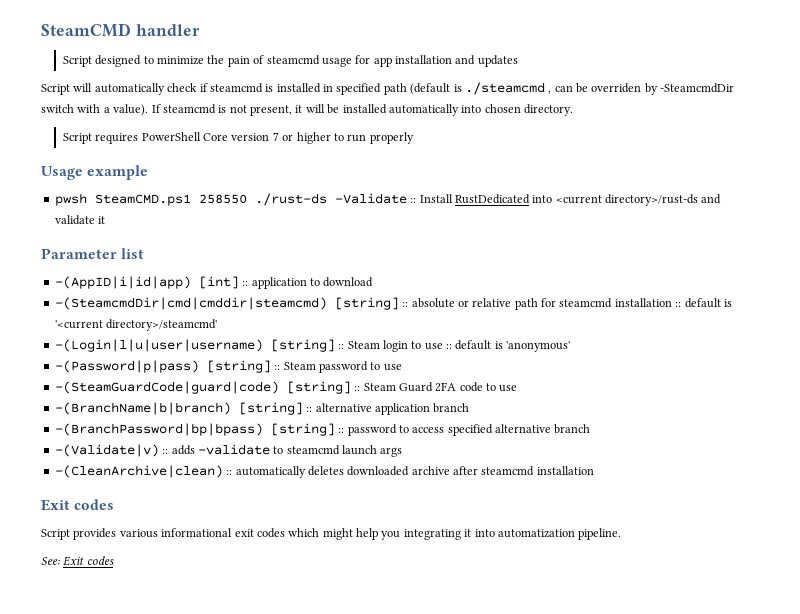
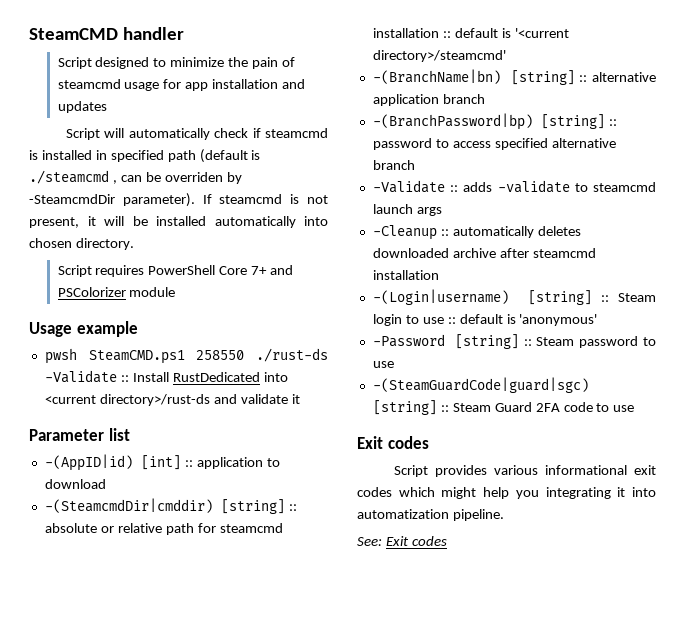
[41,104,149,116] switch with a value). -> [122,193,195,207] parameter).
[231,132,414,144] version 7 or higher to run properly -> [251,265,294,275] [57,287,176,297] 7+ and PSColorizer module
[54,276,191,289] -(AppID|i|id|app) -> [44,454,133,471] -(AppID|id)
[54,297,327,310] -(SteamcmdDir|cmd|cmddir|steamcmd) -> [44,498,213,513] -(SteamcmdDir|cmddir)
[54,339,263,352] -(Login|l|u|user|username) -> [372,69,656,85] [372,94,485,106] [372,113,617,130] [372,138,616,150] [372,160,415,170] [372,180,656,193] [372,204,442,216] [372,225,581,240] [372,248,596,258] [372,270,439,280] [372,289,509,305] -(BranchName|bn) [string] :: alternative application branch // -(BranchPassword|bp) [string] :: password to access specified alternative branch // -Validate :: adds -validate to steamcmd launch args // -Cleanup :: automatically deletes downloaded archive after steamcmd installation // -(Login|username)
[54,360,199,373] -(Password|p|pass) -> [372,334,445,347] -Password
[54,381,279,394] -(SteamGuardCode|guard|code) -> [372,377,589,393] -(SteamGuardCode|guard|sgc)
[54,402,470,415] [54,423,591,436] [54,444,403,457] [54,465,594,478] // -(BranchName|b|branch) [string] :: alternative application branch // -(BranchPassword|bp|bpass) [string] :: password to access specified alternative branch // -(Validate|v) :: adds -validate to steamcmd launch args // -(CleanArchive|clean) :: automatically deletes downloaded archive after steamcmd installation -> (635, 408) none

